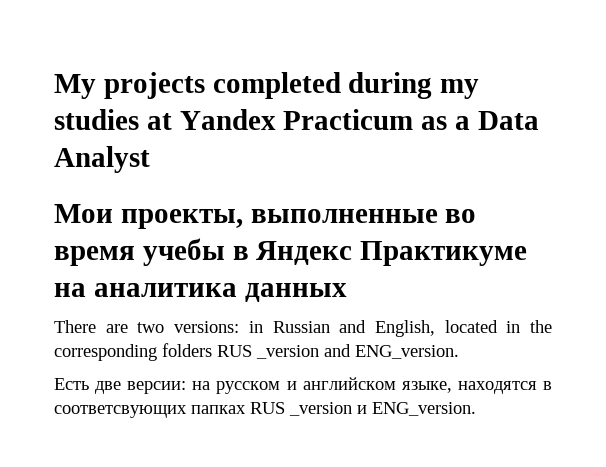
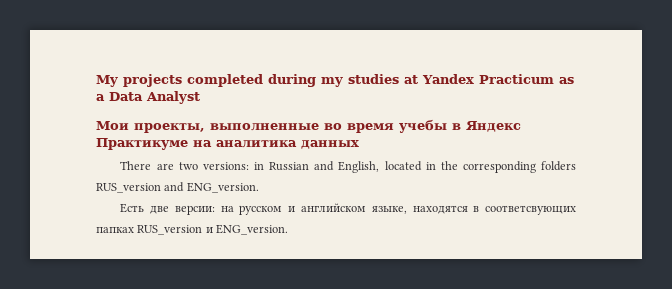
[217,345,319,359] RUS _version -> [96,183,161,193] RUS_version
[250,402,352,416] RUS _version -> [137,225,203,235] RUS_version

